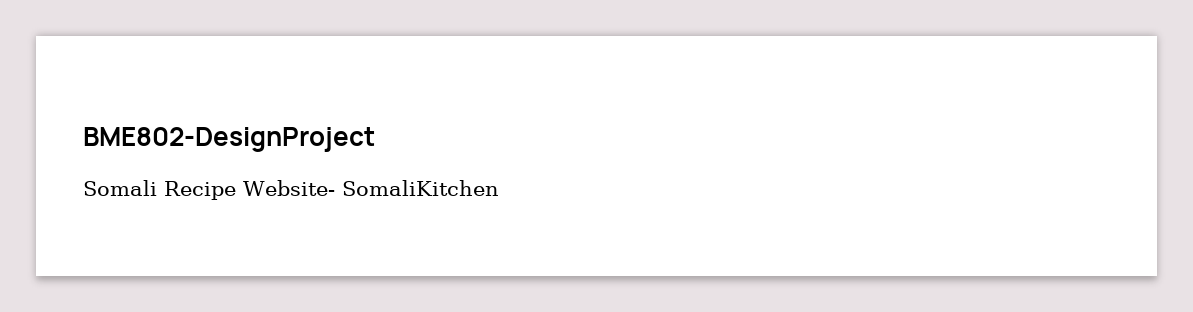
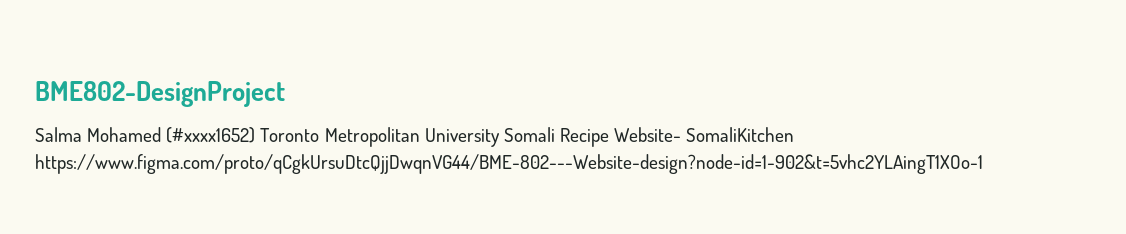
(375, 139) none -> [35,127,500,147] Salma Mohamed (#xxxx1652) Toronto Metropolitan University
(499, 188) none -> [35,154,983,174] https://www.figma.com/proto/qCgkUrsuDtcQjjDwqnVG44/BME-802---Website-design?node-id=1-902&t=5vhc2YLAingT1XOo-1

